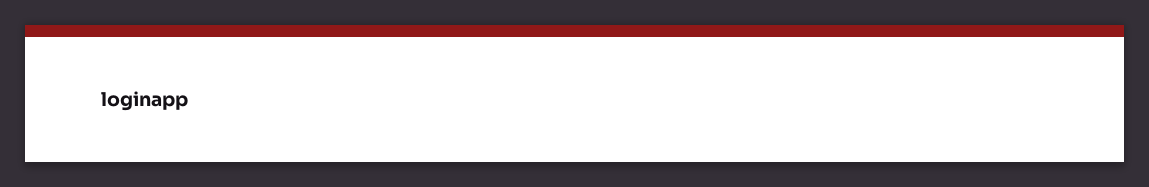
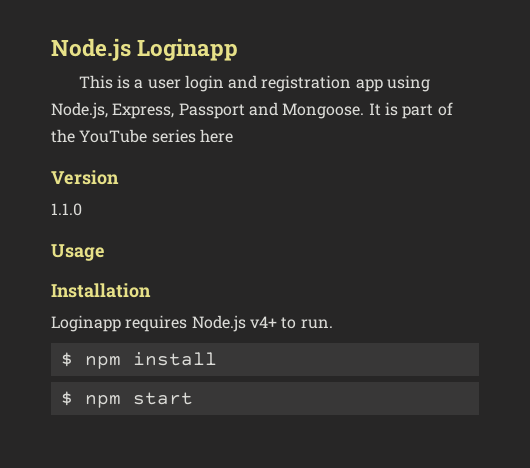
[101,91,188,111] loginapp -> [51,38,239,61] [78,75,431,92] [51,102,453,119] [51,129,233,143] [51,170,119,185] [51,203,82,216] [51,244,105,261] [51,283,151,298] [51,315,333,332] [60,352,217,369] [60,391,193,408] Node.js Loginapp // This is a user login and registration app using Node.js, Express, Passport and Mongoose. It is part of the YouTube series here // Version // 1.1.0 // Usage // Installation // Loginapp requires Node.js v4+ to run. // $ npm install // $ npm start

